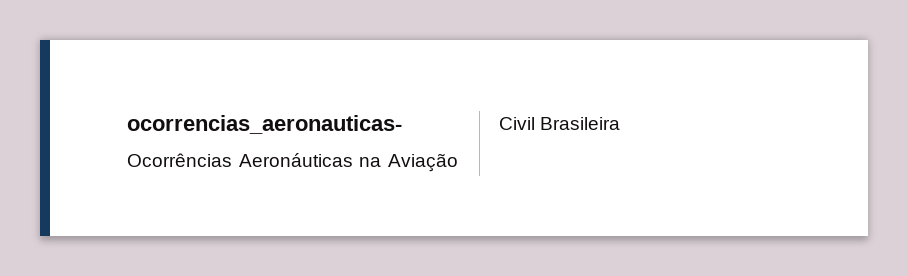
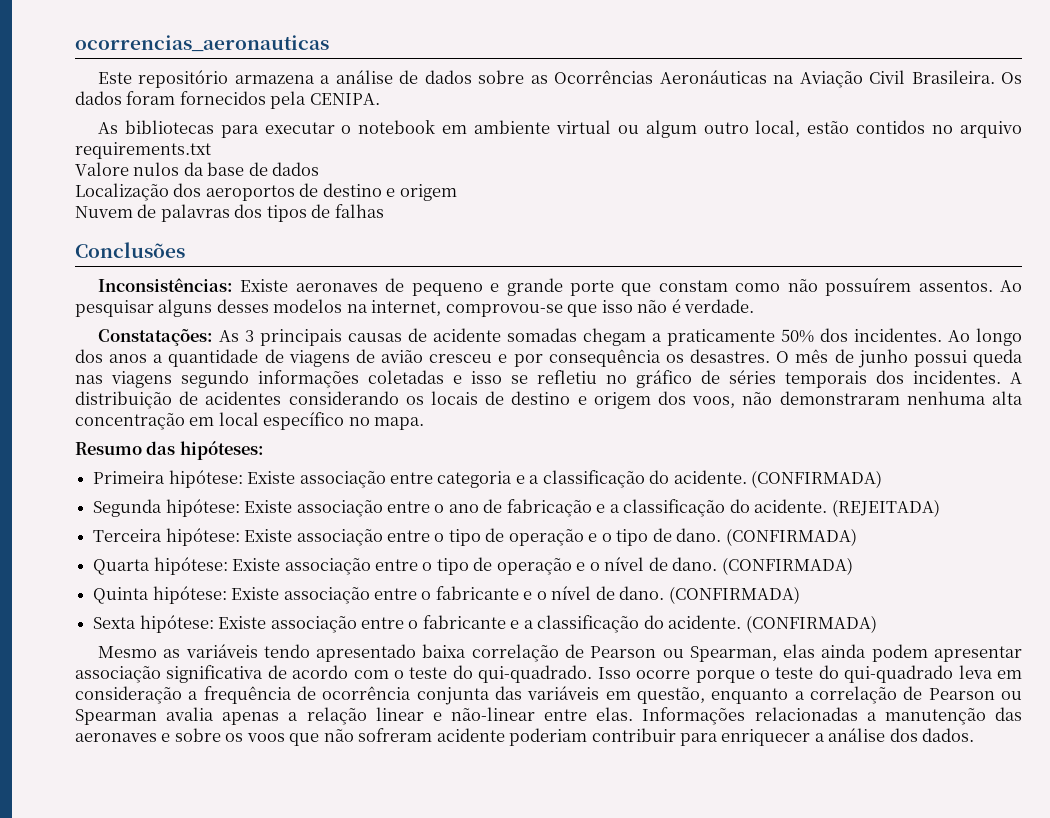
[127,115,402,134] ocorrencias_aeronauticas- // -> [75,35,329,52] [97,70,548,88] ocorrencias_aeronauticas // Este repositório armazena a análise de dados sobre as
[540,117,621,130] Brasileira -> [911,70,1022,84] [75,91,380,109] [97,120,1023,138] [75,142,211,159] [75,162,320,176] [75,183,457,201] [75,204,384,222] [75,242,185,258] [97,278,1022,296] [75,299,755,317] [97,328,1022,346] [75,349,1023,368] [75,370,1022,388] [75,391,1024,409] [75,412,425,430] [75,441,264,460] [93,470,883,488] [93,499,940,517] [93,528,857,546] [93,557,853,575] [93,586,800,604] [93,615,877,633] [97,644,1023,662] [75,665,1022,683] [75,686,1023,705] [75,707,1022,725] [75,728,975,746] Brasileira. Os dados foram fornecidos pela CENIPA. // As bibliotecas para executar o notebook em ambiente virtual ou algum outro local, estão contidos no arquivo requirements.txt // Valore nulos da base de dados // Localização dos aeroportos de destino e origem // Nuvem de palavras dos tipos de falhas // Conclusões // Inconsistências: Existe aeronaves de pequeno e grande porte que constam como não possuírem assentos. Ao pesquisar alguns desses modelos na internet, comprovou-se que isso não é verdade. // Constatações: As 3 principais causas de acidente somadas chegam a praticamente 50% dos incidentes. Ao longo dos anos a quantidade de viagens de avião cresceu e por consequência os desastres. O mês de junho possui queda nas viagens segundo informações coletadas e isso se refletiu no gráfico de séries temporais dos incidentes. A distribuição de acidentes considerando os locais de destino e origem dos voos, não demonstraram nenhuma alta concentração em local específico no mapa. // Resumo das hipóteses: // Primeira hipótese: Existe associação entre categoria e a classificação do acidente. (CONFIRMADA) // Segunda hipótese: Existe associação entre o ano de fabricação e a classificação do acidente. (REJEITADA) // Terceira hipótese: Existe associação entre o tipo de operação e o tipo de dano. (CONFIRMADA) // Quarta hipótese: Existe associação entre o tipo de operação e o nível de dano. (CONFIRMADA) // Quinta hipótese: Existe associação entre o fabricante e o nível de dano. (CONFIRMADA) // Sexta hipótese: Existe associação entre o fabricante e a classificação do acidente. (CONFIRMADA) // Mesmo as variáveis tendo apresentado baixa correlação de Pearson ou Spearman, elas ainda podem apresentar associação significativa de acordo com o teste do qui-quadrado. Isso ocorre porque o teste do qui-quadrado leva em consideração a frequência de ocorrência conjunta das variáveis em questão, enquanto a correlação de Pearson ou Spearman avalia apenas a relação linear e não-linear entre elas. Informações relacionadas a manutenção das aeronaves e sobre os voos que não sofreram acidente poderiam contribuir para enriquecer a análise dos dados.

